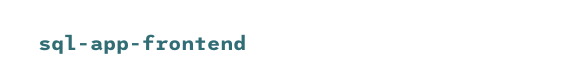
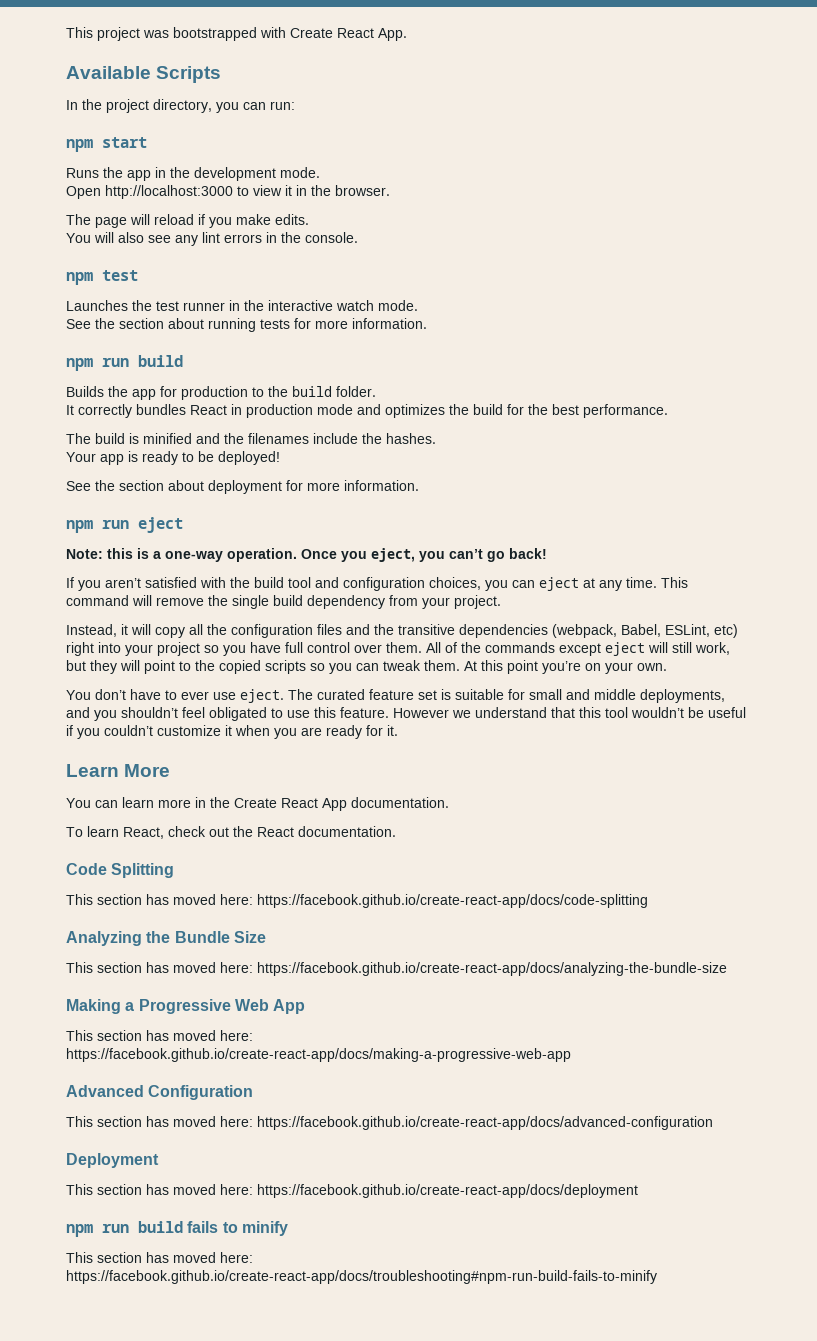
[38,34,246,54] sql-app-frontend -> [66,27,407,41] [66,66,222,83] [66,99,295,113] [66,137,147,152] [66,167,320,181] [66,185,390,199] [66,214,309,228] [66,232,358,246] [66,270,138,285] [66,300,418,311] [66,318,427,332] [66,355,183,371] [66,386,376,400] [66,404,668,418] [66,433,436,444] [66,451,280,465] [66,480,419,494] [66,517,183,533] [66,548,547,562] [66,577,688,591] [66,595,501,609] [66,624,738,638] [66,642,730,656] [66,660,667,674] [66,689,725,703] [66,707,746,721] [66,725,398,739] [66,764,171,777] [66,797,449,811] [66,826,396,839] [66,863,175,878] [66,894,648,908] [66,931,266,946] [66,962,727,976] [66,999,306,1014] [66,1030,253,1041] [66,1048,571,1062] [66,1085,254,1100] [66,1116,713,1130] [66,1153,159,1168] [66,1184,638,1198] [66,1221,288,1237] [66,1252,253,1263] [66,1270,657,1284] This project was bootstrapped with Create React App. // Available Scripts // In the project directory, you can run: // npm start // Runs the app in the development mode. // Open http://localhost:3000 to view it in the browser. // The page will reload if you make edits. // You will also see any lint errors in the console. // npm test // Launches the test runner in the interactive watch mode. // See the section about running tests for more information. // npm run build // Builds the app for production to the build folder. // It correctly bundles React in production mode and optimizes the build for the best performance. // The build is minified and the filenames include the hashes. // Your app is ready to be deployed! // See the section about deployment for more information. // npm run eject // Note: this is a one-way operation. Once you eject, you can’t go back! // If you aren’t satisfied with the build tool and configuration choices, you can eject at any time. This command will remove the single build dependency from your project. // Instead, it will copy all the configuration files and the transitive dependencies (webpack, Babel, ESLint, etc) right into your project so you have full control over them. All of the commands except eject will still work, but they will point to the copied scripts so you can tweak them. At this point you’re on your own. // You don’t have to ever use eject. The curated feature set is suitable for small and middle deployments, and you shouldn’t feel obligated to use this feature. However we understand that this tool wouldn’t be useful if you couldn’t customize it when you are ready for it. // Learn More // You can learn more in the Create React App documentation. // To learn React, check out the React documentation. // Code Splitting // This section has moved here: https://facebook.github.io/create-react-app/docs/code-splitting // Analyzing the Bundle Size // This section has moved here: https://facebook.github.io/create-react-app/docs/analyzing-the-bundle-size // Making a Progressive Web App // This section has moved here: https://facebook.github.io/create-react-app/docs/making-a-progressive-web-app // Advanced Configuration // This section has moved here: https://facebook.github.io/create-react-app/docs/advanced-configuration // Deployment // This section has moved here: https://facebook.github.io/create-react-app/docs/deployment // npm run build fails to minify // This section has moved here: https://facebook.github.io/create-react-app/docs/troubleshooting#npm-run-build-fails-to-minify

